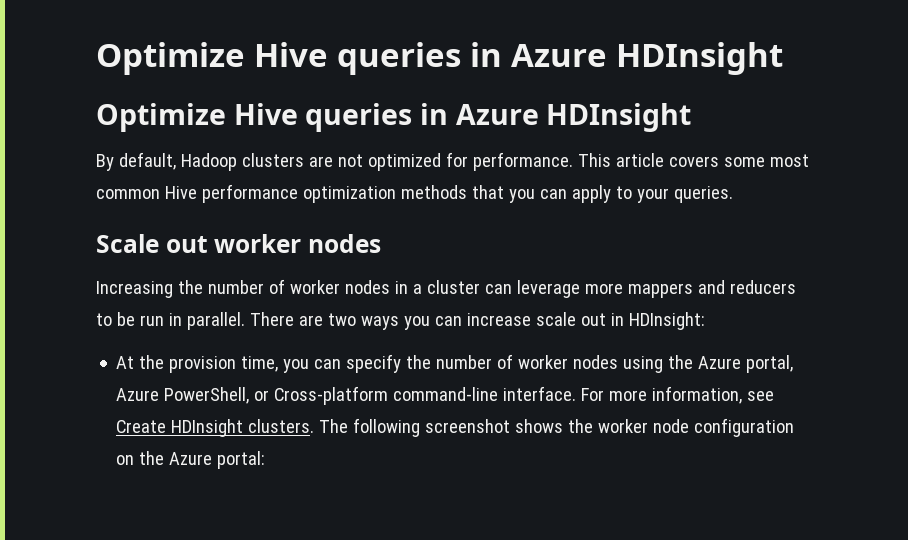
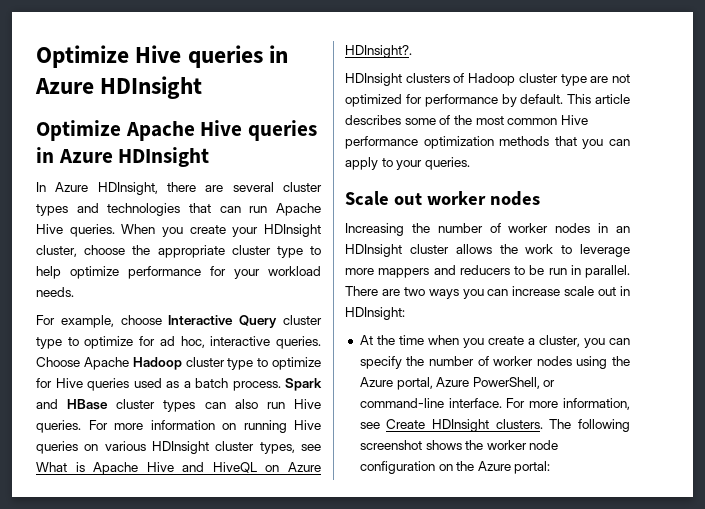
[233,103,692,132] [96,152,765,171] Hive queries in Azure HDInsight // By default, Hadoop clusters are not optimized for performance. This article covers some -> [125,120,318,141] [36,147,210,167] [36,182,322,195] [36,203,321,216] [36,224,321,237] [36,245,321,258] [36,266,321,279] [36,287,74,297] [36,315,322,328] [36,336,322,349] [36,357,322,370] [36,378,322,391] [36,399,321,412] [36,420,321,433] [36,441,321,454] [36,462,321,475] [345,45,412,58] [345,73,630,86] [345,94,630,107] [345,115,472,125] Apache Hive queries in Azure HDInsight // In Azure HDInsight, there are several cluster types and technologies that can run Apache Hive queries. When you create your HDInsight cluster, choose the appropriate cluster type to help optimize performance for your workload needs. // For example, choose Interactive Query cluster type to optimize for ad hoc, interactive queries. Choose Apache Hadoop cluster type to optimize for Hive queries used as a batch process. Spark and HBase cluster types can also run Hive queries. For more information on running Hive queries on various HDInsight cluster types, see What is Apache Hive and HiveQL on Azure HDInsight?. // HDInsight clusters of Hadoop cluster type are not optimized for performance by default. This article describes some of the
[412,280,512,294] a cluster can -> [616,226,630,233] [345,244,573,257] an HDInsight cluster allows the work to
[169,356,279,373] provision time, -> [398,335,580,348] time when you create a cluster,
[274,386,389,405] Cross-platform -> (556, 383) none

